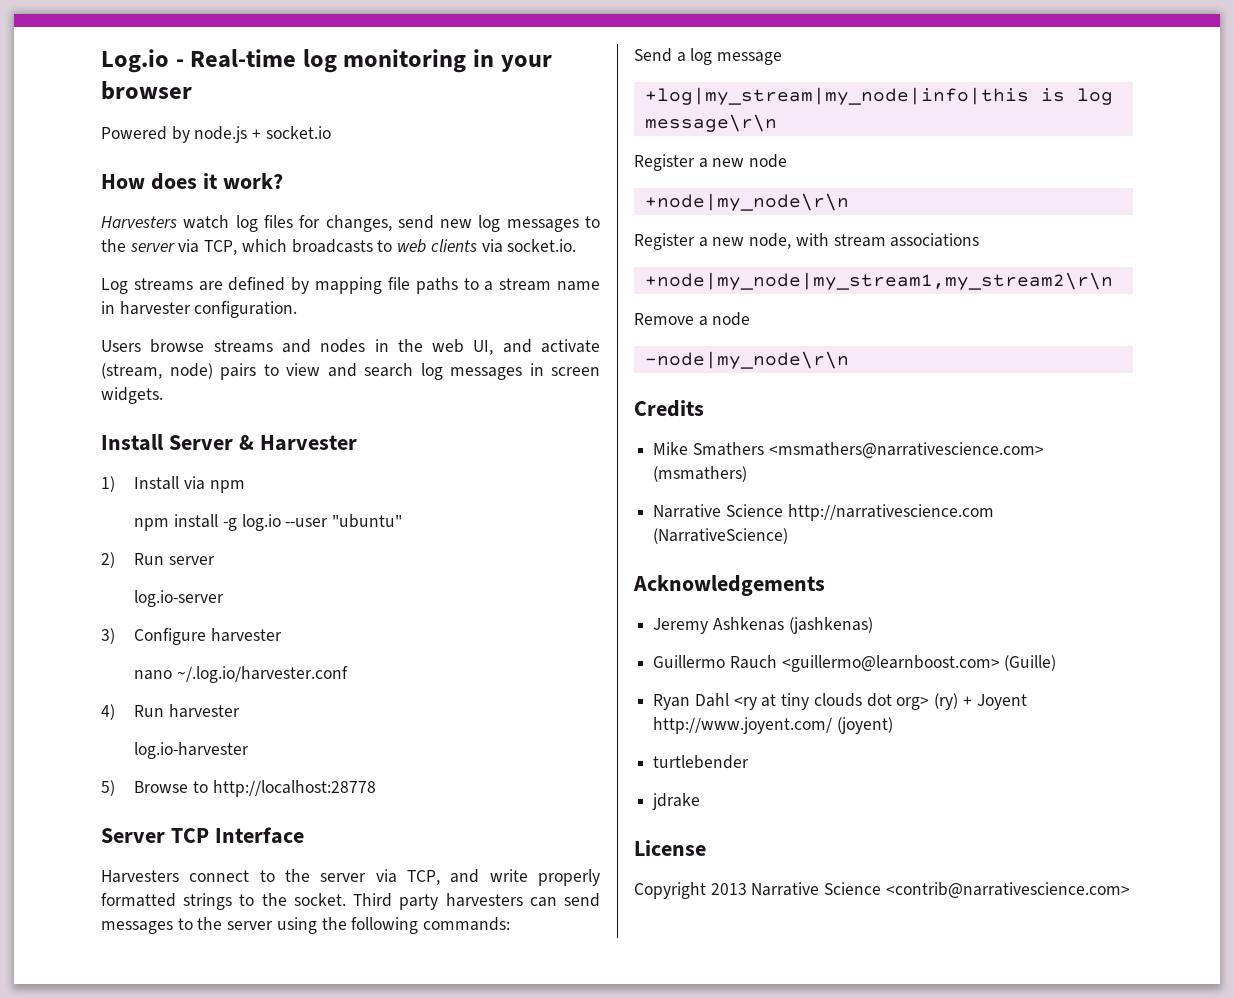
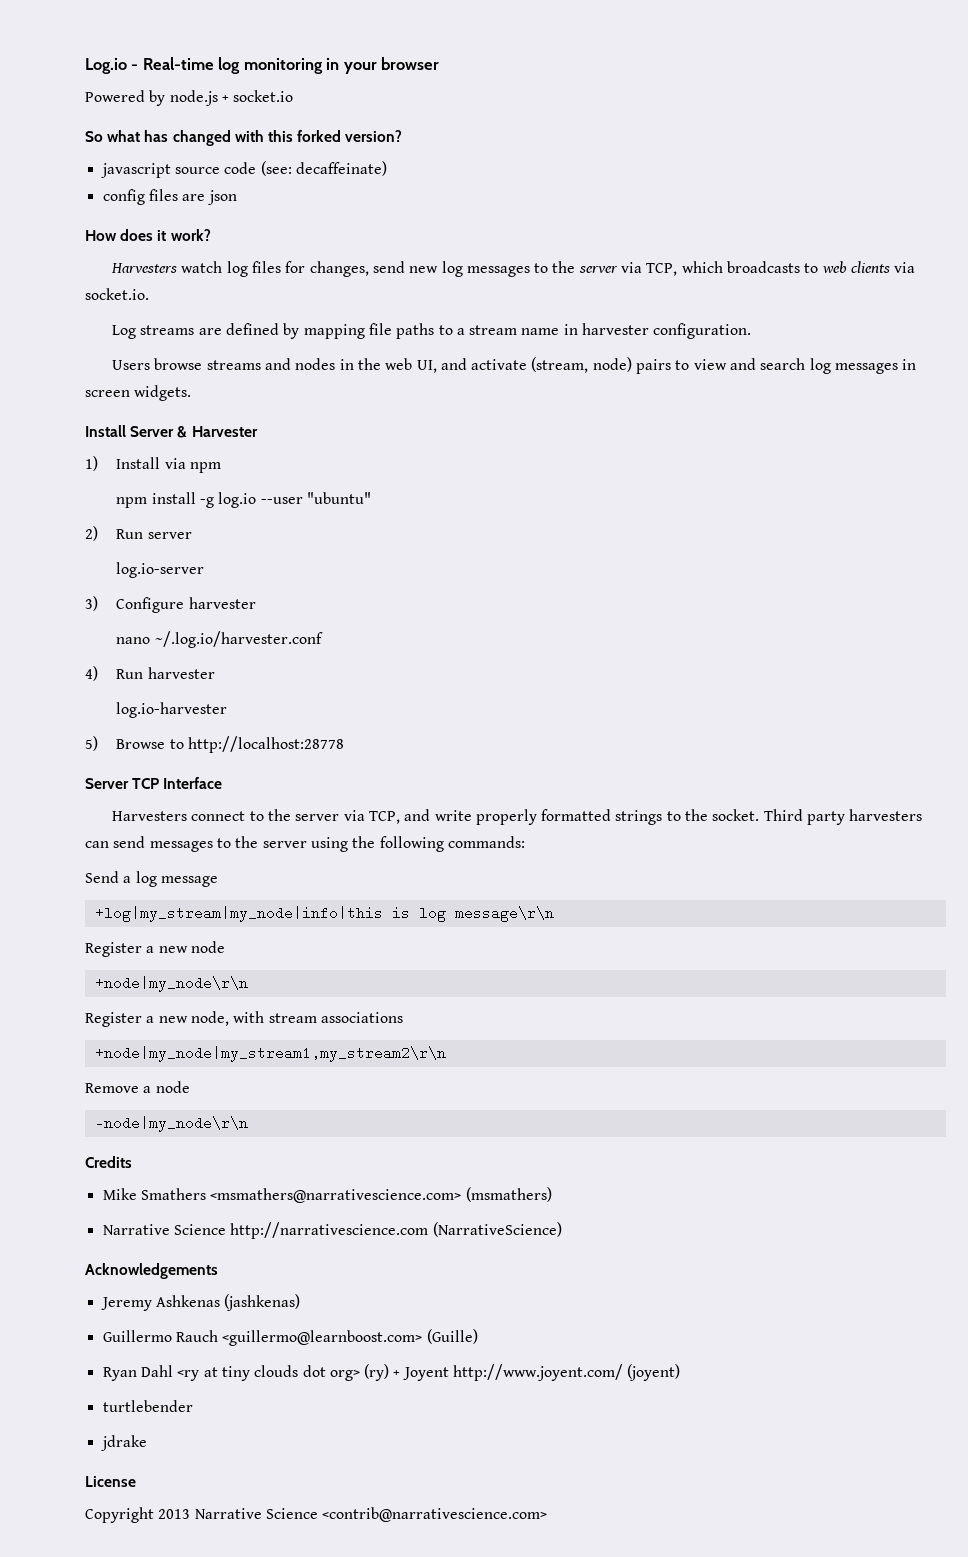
(331, 132) none -> [85,130,403,146] [100,161,387,178] [102,189,237,205] // So what has changed with this forked version? // javascript source code (see: decaffeinate) // config files are json

